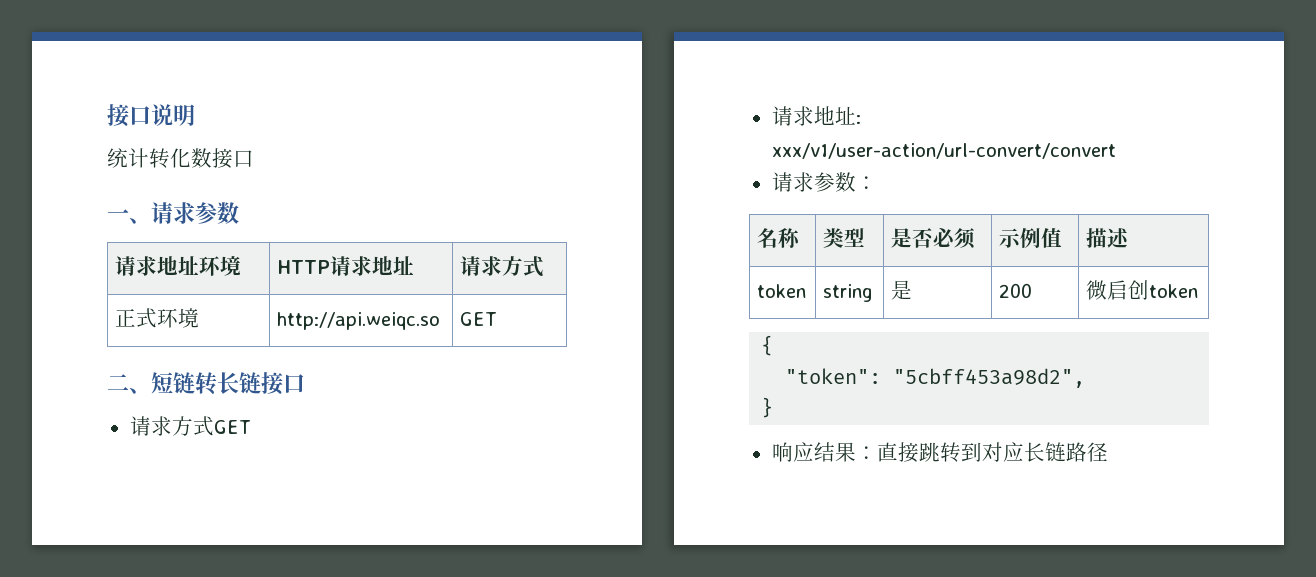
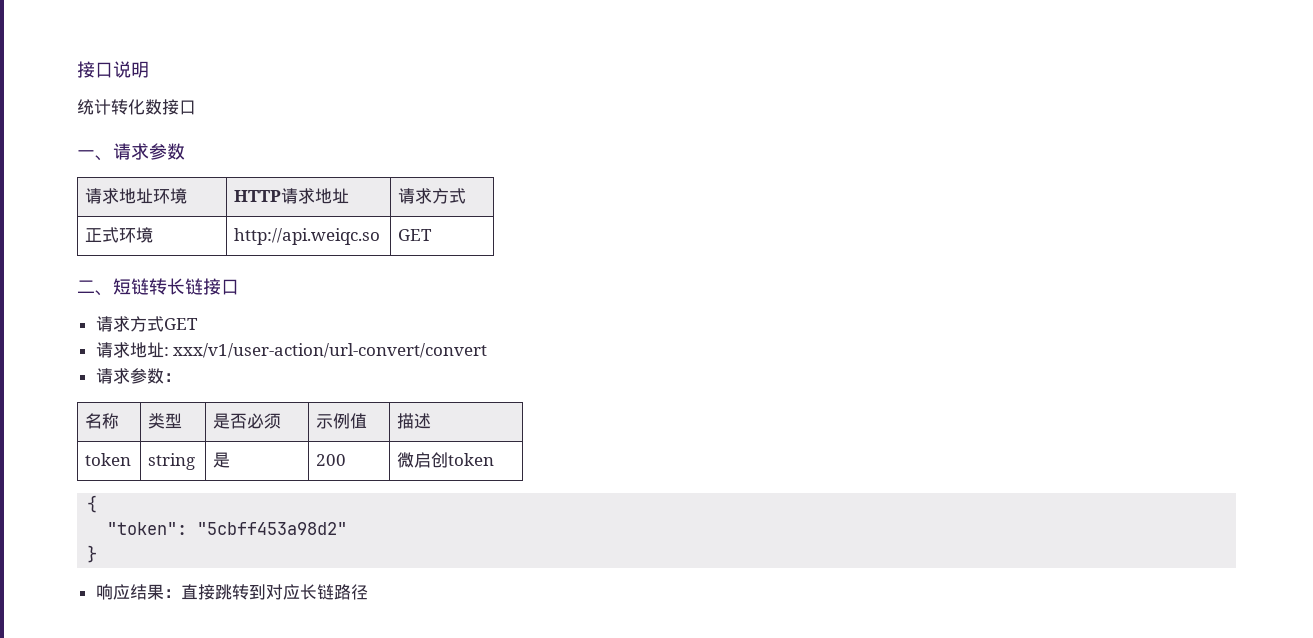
[893,368,1086,388] "5cbff453a98d2", -> [197,522,348,535] "5cbff453a98d2"

